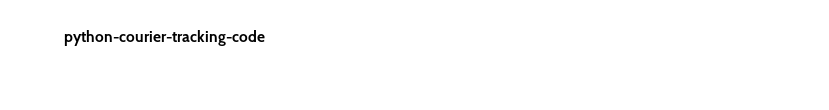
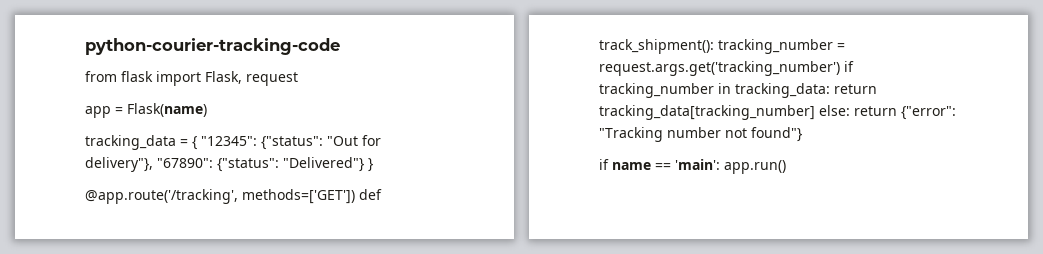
(265, 38) none -> [85,71,298,86] [85,103,207,118] [85,135,381,150] [85,157,373,172] [85,189,382,204] [599,39,845,54] [599,61,854,76] [599,83,877,98] [599,105,956,120] [599,127,802,142] [599,159,786,174] // from flask import Flask, request // app = Flask(name) // tracking_data = { "12345": {"status": "Out for delivery"}, "67890": {"status": "Delivered"} } // @app.route('/tracking', methods=['GET']) def track_shipment(): tracking_number = request.args.get('tracking_number') if tracking_number in tracking_data: return tracking_data[tracking_number] else: return {"error": "Tracking number not found"} // if name == 'main': app.run()

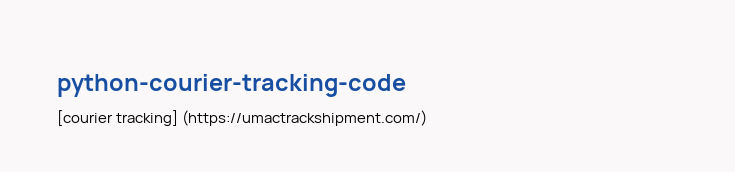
[85,71,298,86] [85,103,207,118] [85,135,381,150] [85,157,373,172] [85,189,382,204] [599,39,845,54] [599,61,854,76] [599,83,877,98] [599,105,956,120] [599,127,802,142] [599,159,786,174] from flask import Flask, request // app = Flask(name) // tracking_data = { "12345": {"status": "Out for delivery"}, "67890": {"status": "Delivered"} } // @app.route('/tracking', methods=['GET']) def track_shipment(): tracking_number = request.args.get('tracking_number') if tracking_number in tracking_data: return tracking_data[tracking_number] else: return {"error": "Tracking number not found"} // if name == 'main': app.run() -> [57,110,428,126] [courier tracking] (https://umactrackshipment.com/)

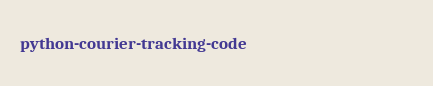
[57,110,428,126] // [courier tracking] (https://umactrackshipment.com/) -> (247, 44) none

